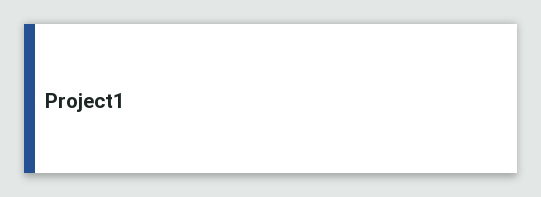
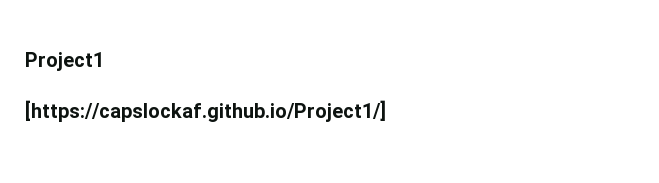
(125, 102) none -> [25,100,386,122] // [https://capslockaf.github.io/Project1/]

